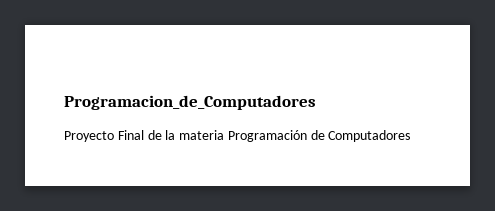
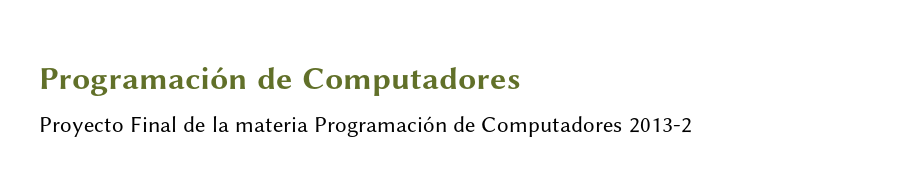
[64,95,316,110] Programacion_de_Computadores -> [39,67,521,96] Programación de Computadores
(411, 136) none -> [628,118,692,133] 2013-2

